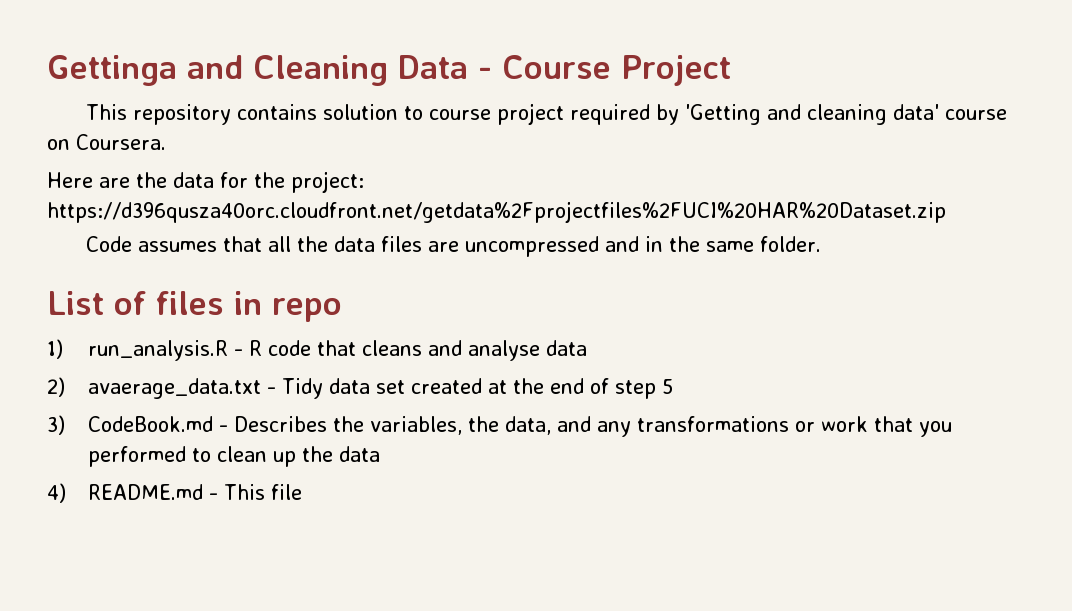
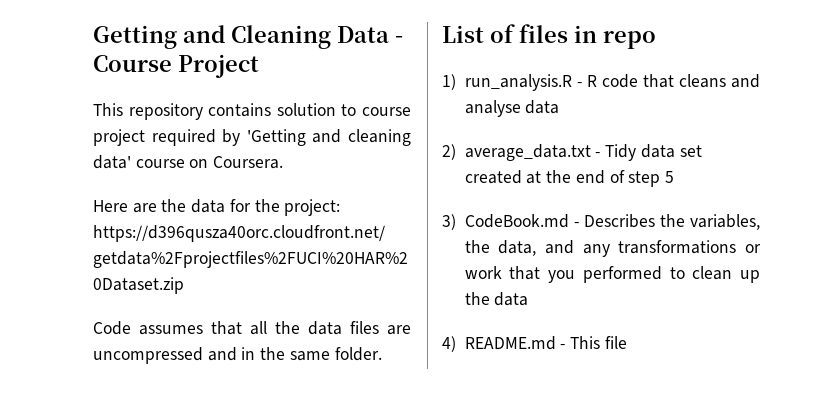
[47,55,177,86] Gettinga -> [93,25,177,49] Getting
[87,378,261,399] avaerage_data.txt -> [464,144,591,161] average_data.txt

